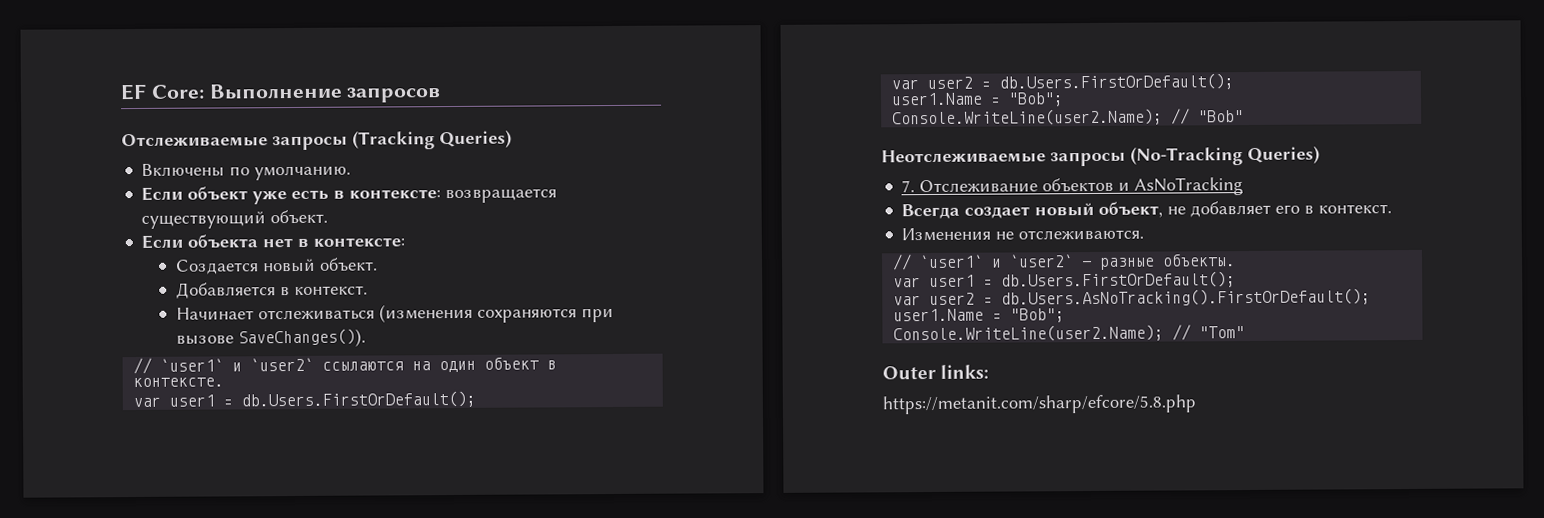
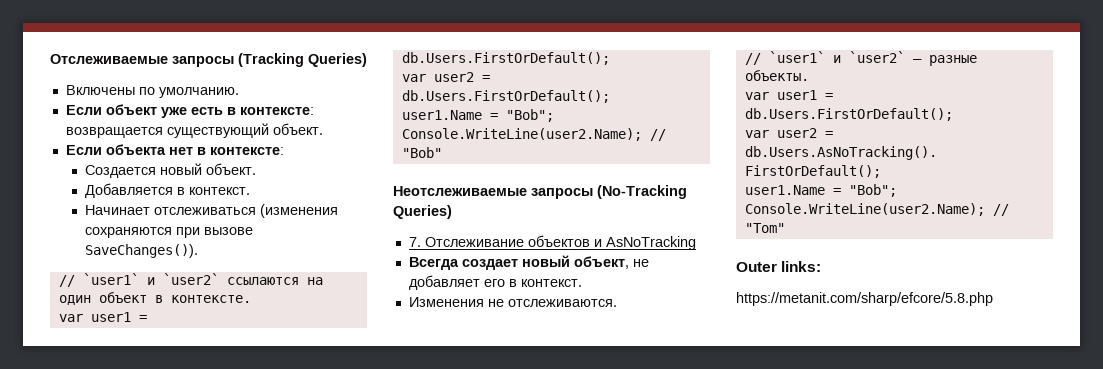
[120,83,443,103] EF Core: Выполнение запросов // -> (50, 59) none

